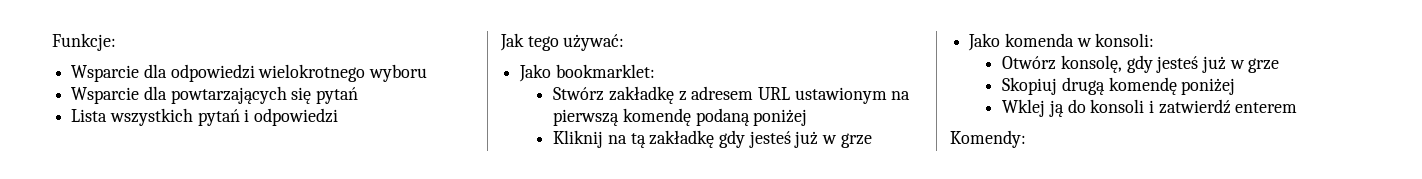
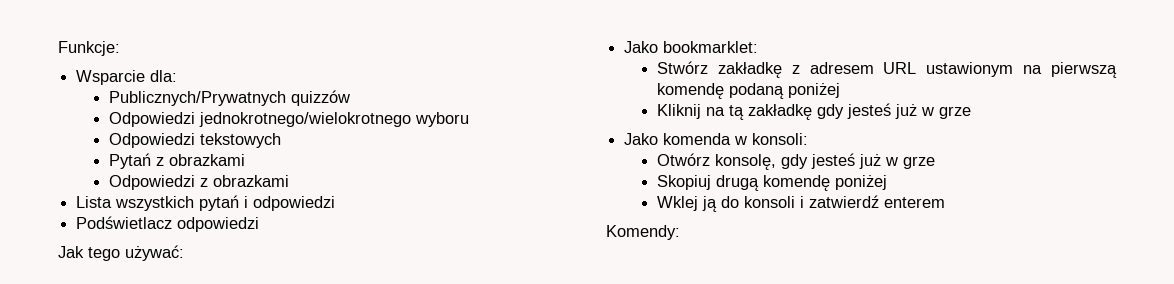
[143,64,428,82] [71,86,359,104] dla odpowiedzi wielokrotnego wyboru // Wsparcie dla powtarzających się pytań -> [150,70,178,82] [109,90,351,106] [109,112,470,127] [109,133,282,148] [109,153,246,169] [109,175,290,190] dla: // Publicznych/Prywatnych quizzów // Odpowiedzi jednokrotnego/wielokrotnego wyboru // Odpowiedzi tekstowych // Pytań z obrazkami // Odpowiedzi z obrazkami
(339, 117) none -> [76,216,260,232] // Podświetlacz odpowiedzi

